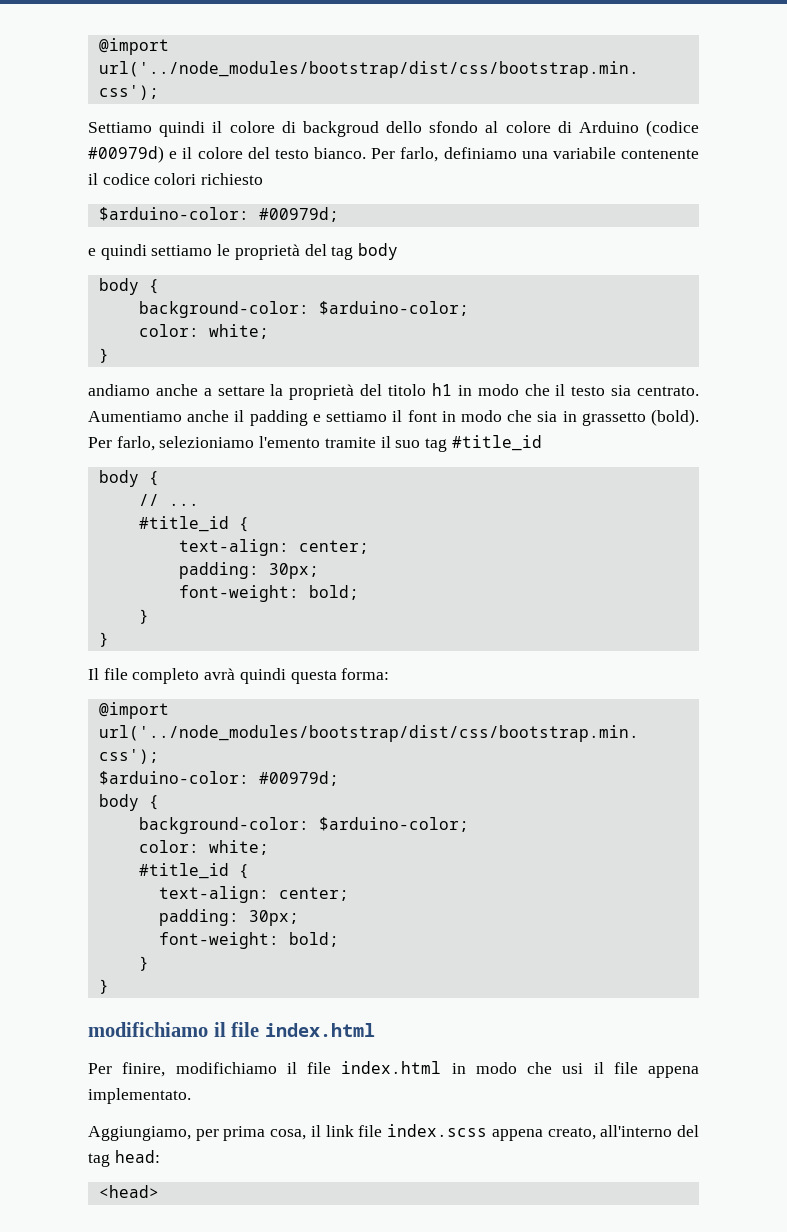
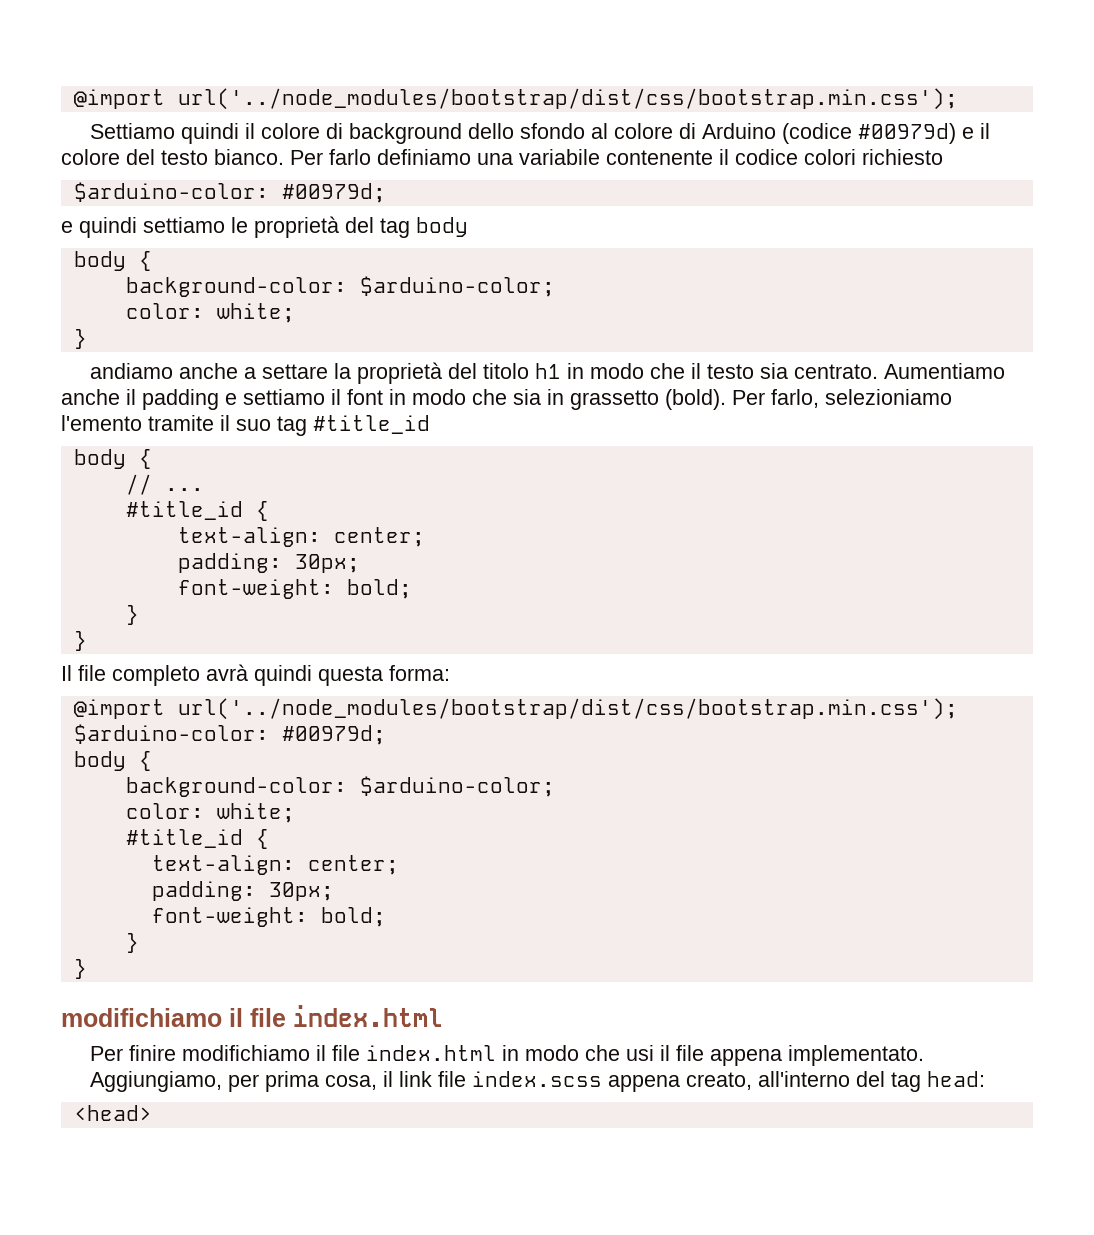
[302,121,379,137] backgroud -> [348,123,462,144] background
[400,147,439,162] farlo, -> [329,149,371,165] farlo
[122,1062,166,1077] finire, -> [128,1045,176,1061] finire

